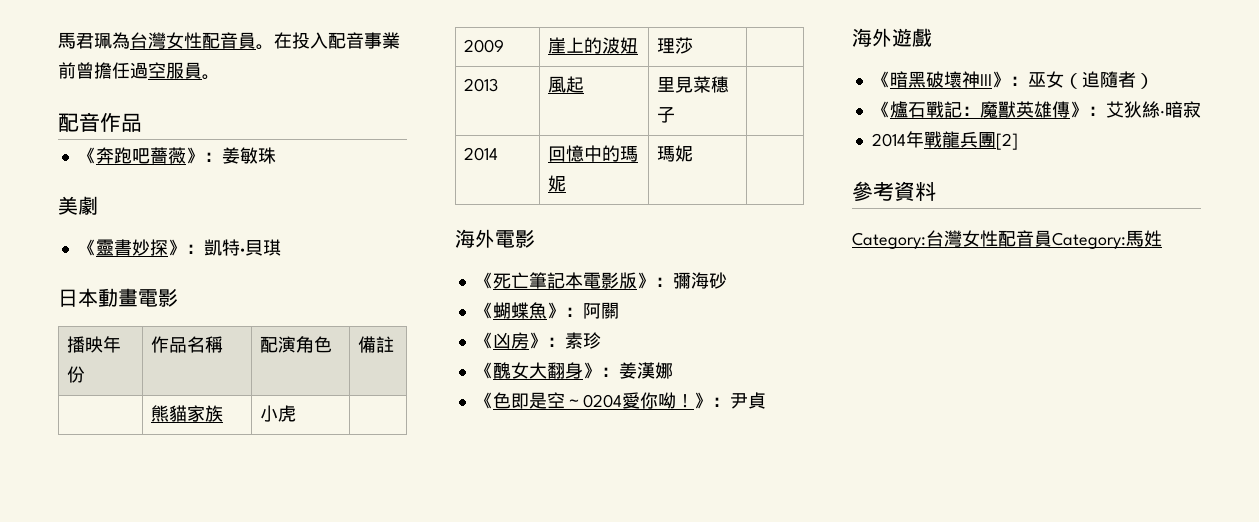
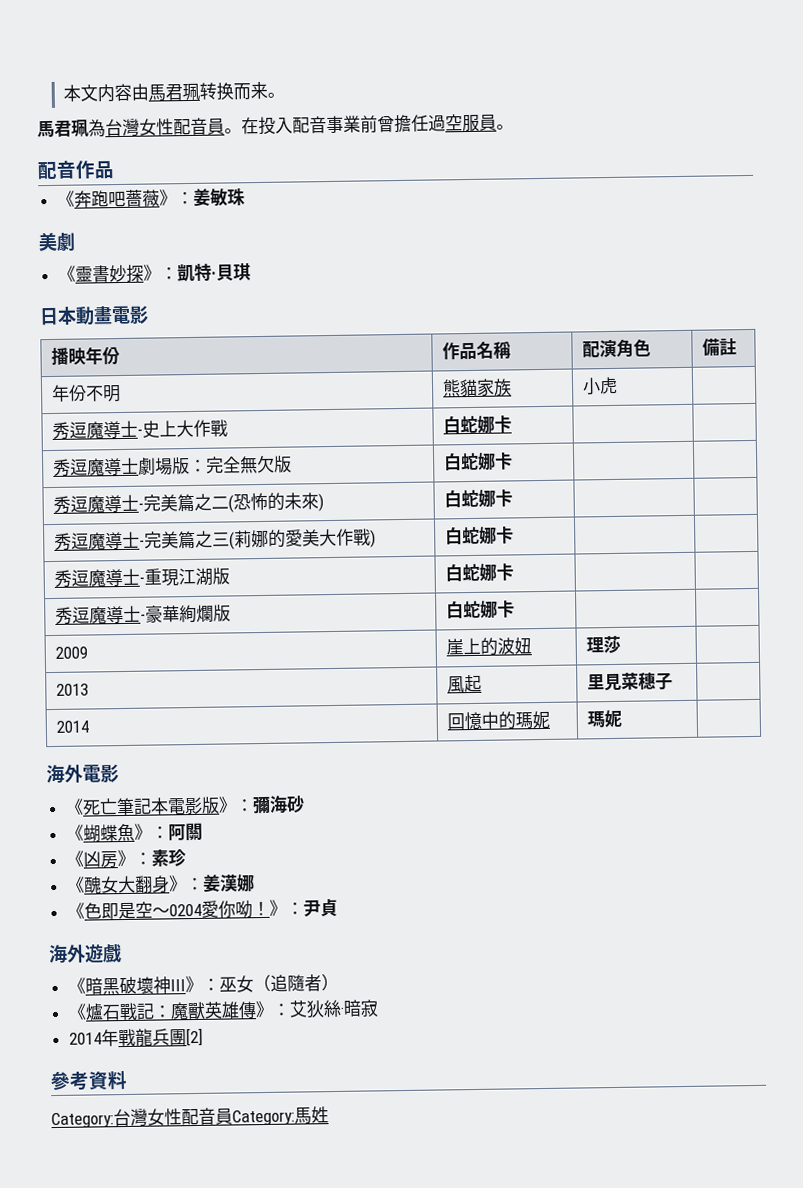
(58, 40) none -> [63,81,286,103] 本文内容由馬君珮转换而来。 //
(395, 344) none -> [51,384,122,403] 年份不明
(297, 413) none -> [52,419,229,440] [443,415,513,435] [53,455,293,477] [443,452,514,472] [53,492,325,514] [444,489,514,509] [54,528,377,551] [445,526,515,546] [54,567,231,588] [445,563,515,583] [55,604,232,625] [446,600,516,620] // 秀逗魔導士-史上大作戰 | 白蛇娜卡 | | // 秀逗魔導士劇場版：完全無欠版 | 白蛇娜卡 | | // 秀逗魔導士-完美篇之二(恐怖的未來) | 白蛇娜卡 | | // 秀逗魔導士-完美篇之三(莉娜的愛美大作戰) | 白蛇娜卡 | | // 秀逗魔導士-重現江湖版 | 白蛇娜卡 | | // 秀逗魔導士-豪華絢爛版 | 白蛇娜卡 | |

